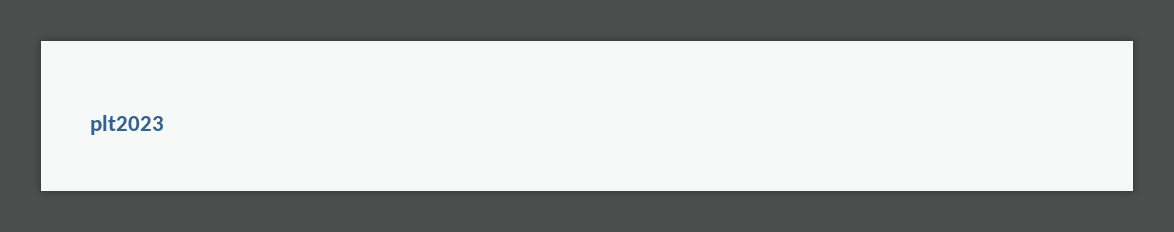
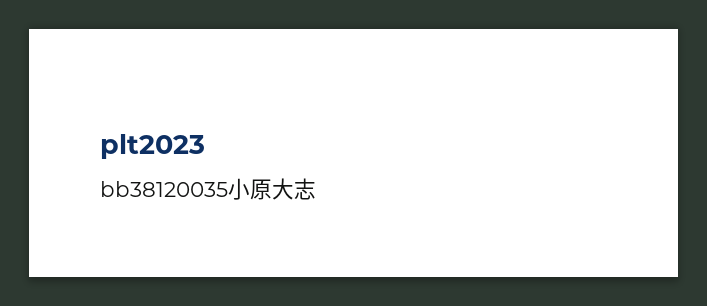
(164, 125) none -> [100,178,316,200] // bb38120035小原大志

